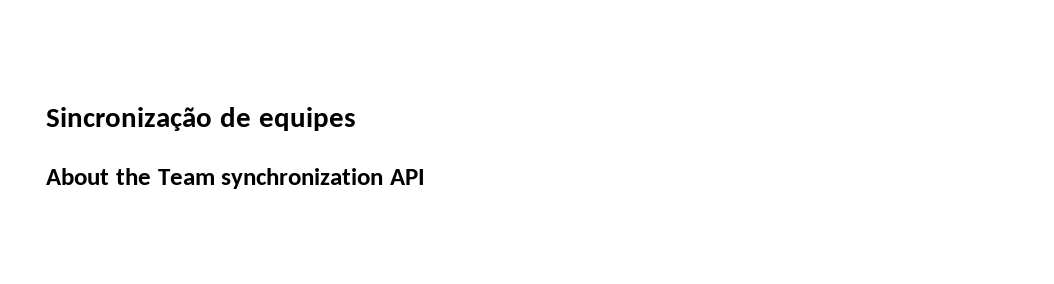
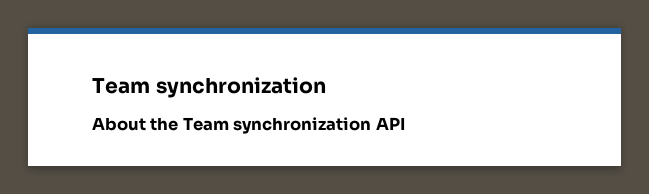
[46,107,356,131] Sincronização de equipes -> [92,77,326,98] Team synchronization

